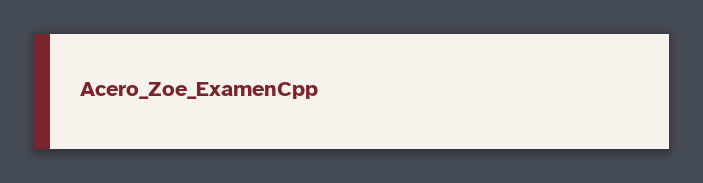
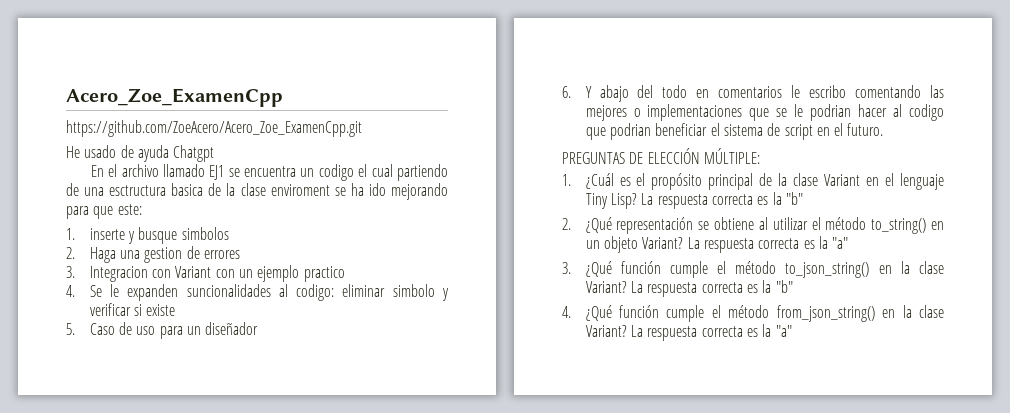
(318, 90) none -> [66,120,362,137] [66,145,215,162] [90,164,448,181] [66,183,448,200] [66,204,142,219] [66,227,229,244] [66,246,240,263] [66,265,345,282] [66,284,450,301] [89,303,176,316] [66,322,259,339] [562,85,944,102] [585,104,944,121] [585,123,884,140] [562,148,760,164] [562,173,944,190] [585,192,803,209] [562,217,944,234] [585,236,849,253] [562,261,944,278] [585,280,793,297] [562,305,944,322] [585,324,792,341] // https://github.com/ZoeAcero/Acero_Zoe_ExamenCpp.git // He usado de ayuda Chatgpt // En el archivo llamado EJ1 se encuentra un codigo el cual partiendo de una esctructura basica de la clase enviroment se ha ido mejorando para que este: // 1. inserte y busque simbolos // 2. Haga una gestion de errores // 3. Integracion con Variant con un ejemplo practico // 4. Se le expanden suncionalidades al codigo: eliminar simbolo y verificar si existe // 5. Caso de uso para un diseñador // 6. Y abajo del todo en comentarios le escribo comentando las mejores o implementaciones que se le podrian hacer al codigo que podrian beneficiar el sistema de script en el futuro. // PREGUNTAS DE ELECCIÓN MÚLTIPLE: // 1. ¿Cuál es el propósito principal de la clase Variant en el lenguaje Tiny Lisp? La respuesta correcta es la "b" // 2. ¿Qué representación se obtiene al utilizar el método to_string() en un objeto Variant? La respuesta correcta es la "a" // 3. ¿Qué función cumple el método to_json_string() en la clase Variant? La respuesta correcta es la "b" // 4. ¿Qué función cumple el método from_json_string() en la clase Variant? La respuesta correcta es la "a"

